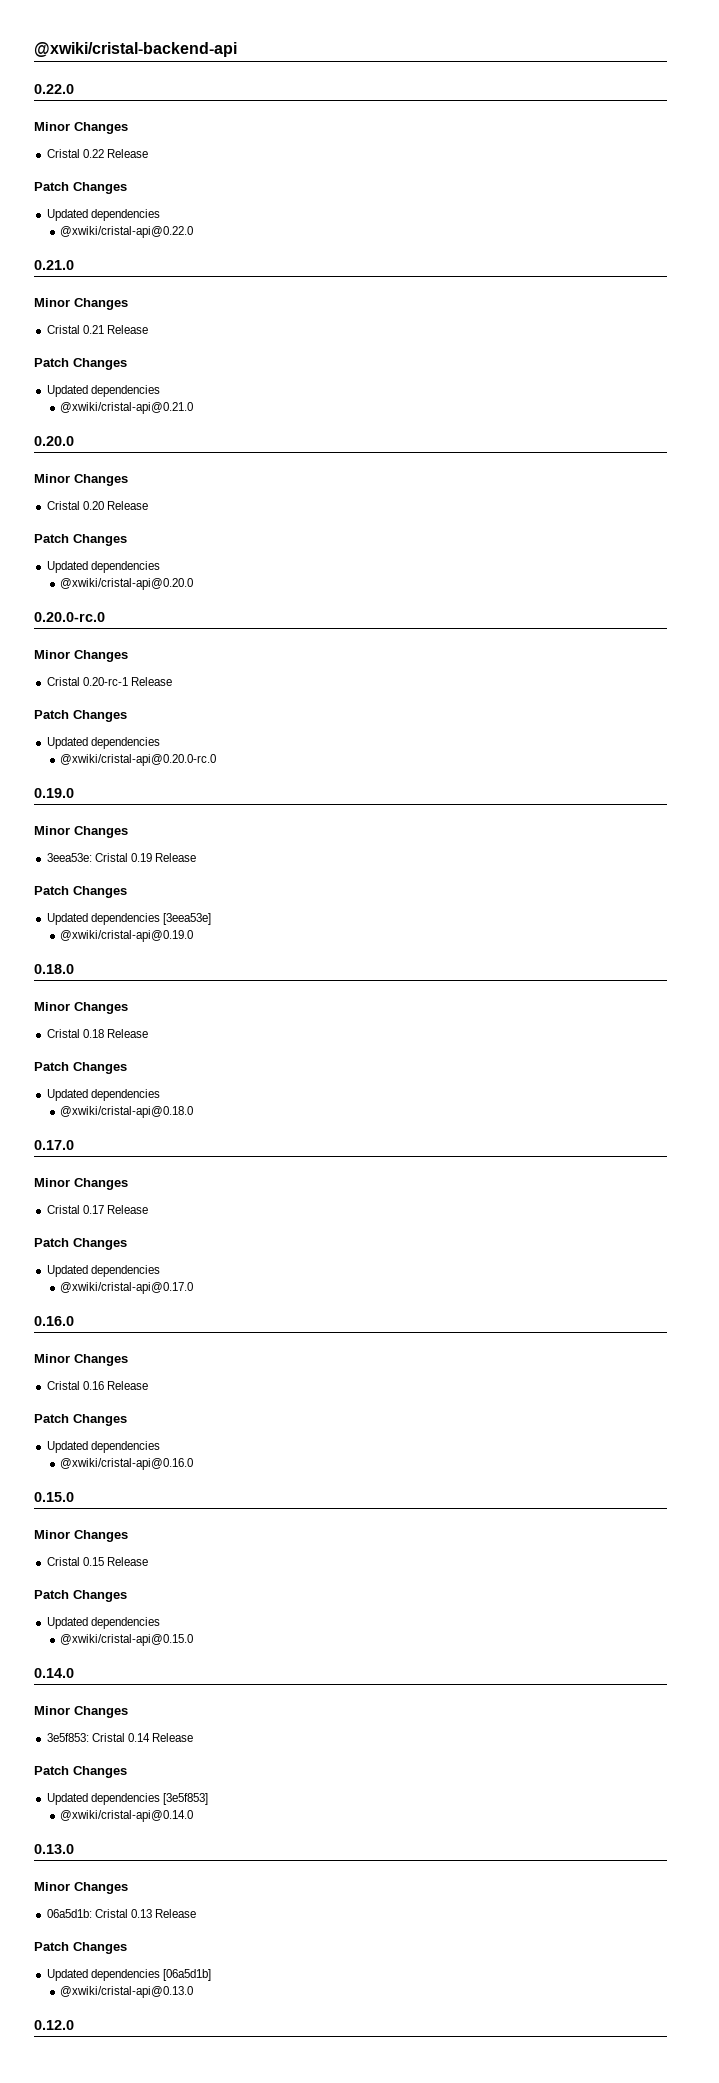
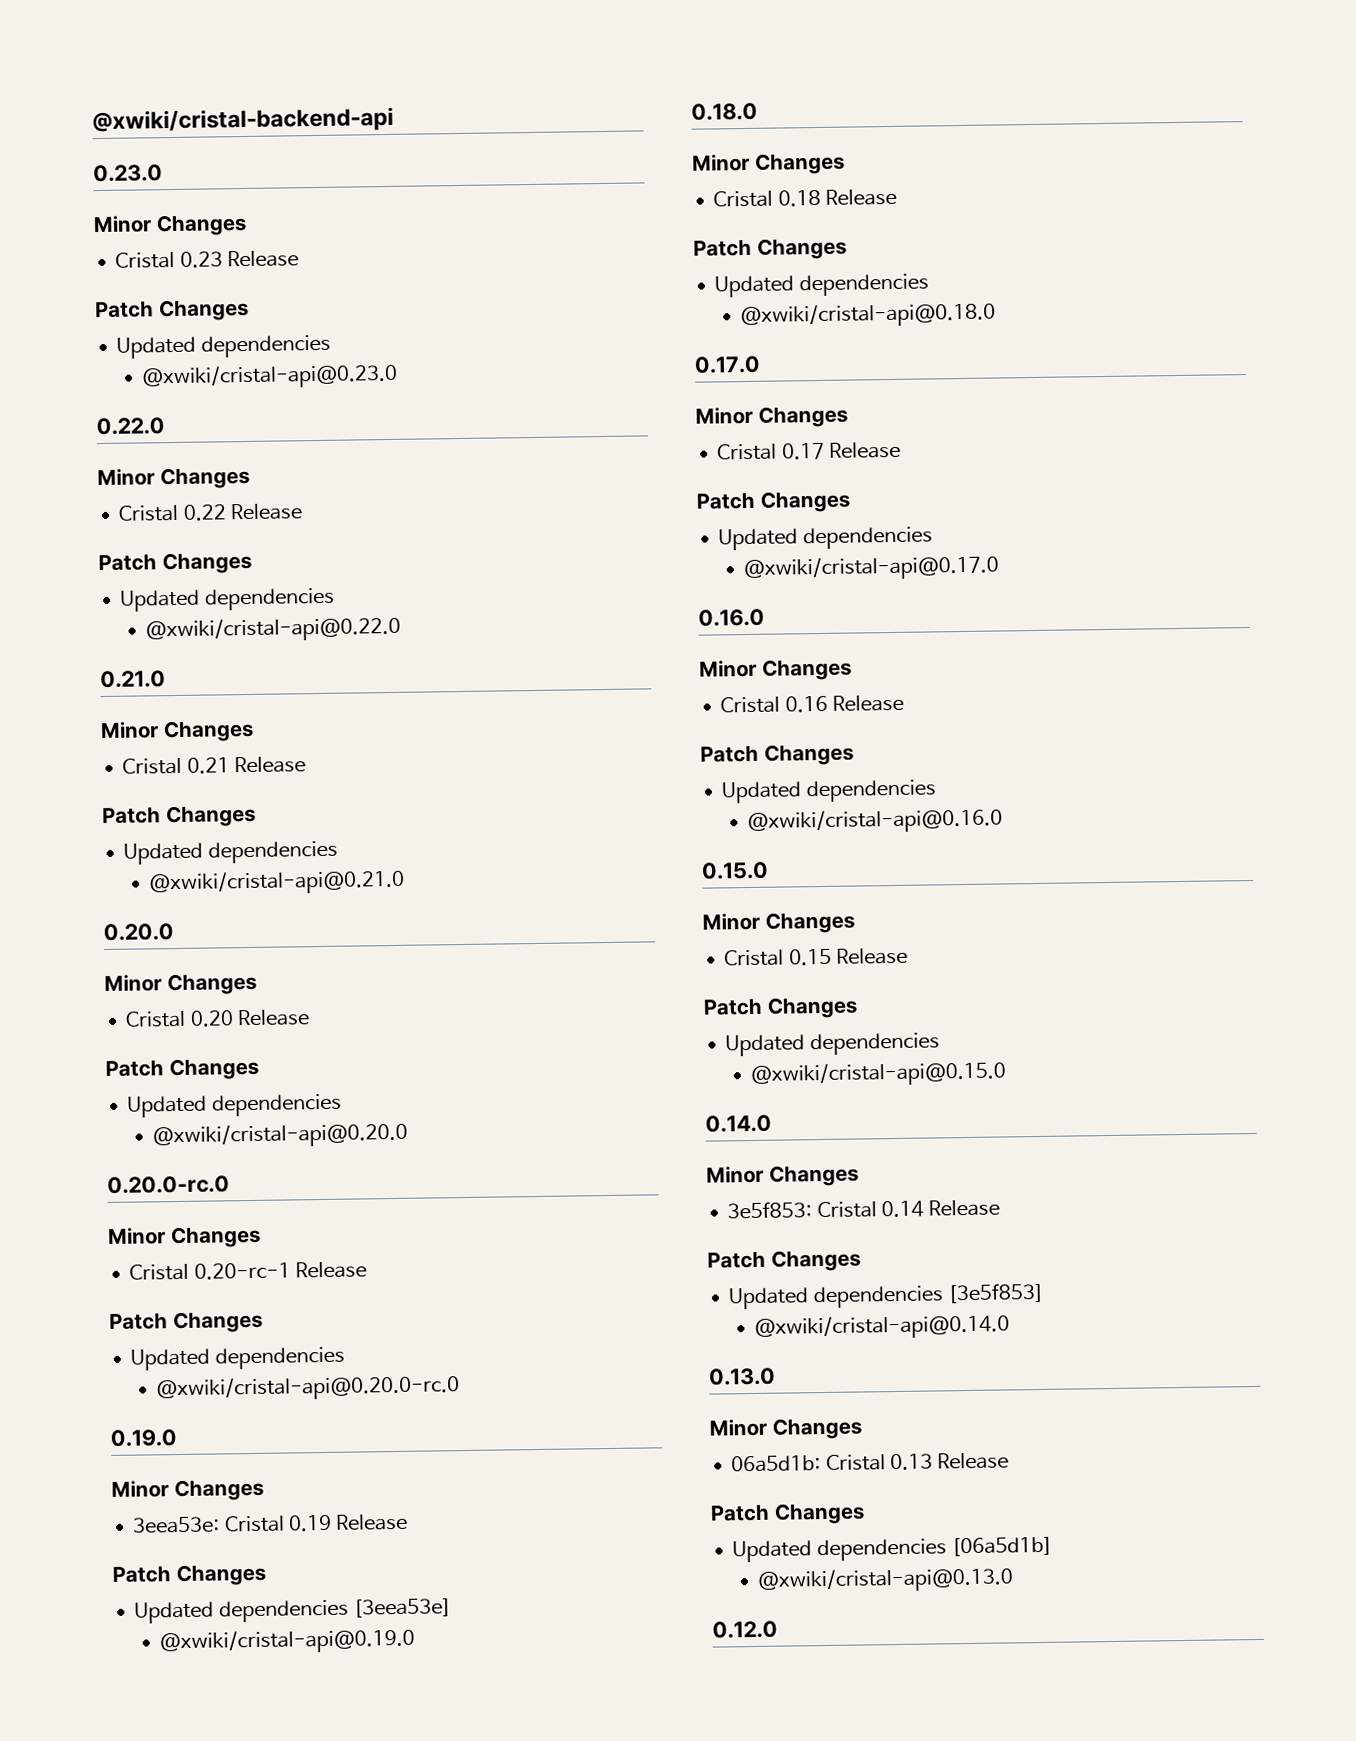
(237, 49) none -> [93,164,163,183] [93,213,247,237] [115,250,299,269] [95,298,249,322] [116,334,331,359] [141,363,399,390] // 0.23.0 // Minor Changes // Cristal 0.23 Release // Patch Changes // Updated dependencies // @xwiki/cristal-api@0.23.0

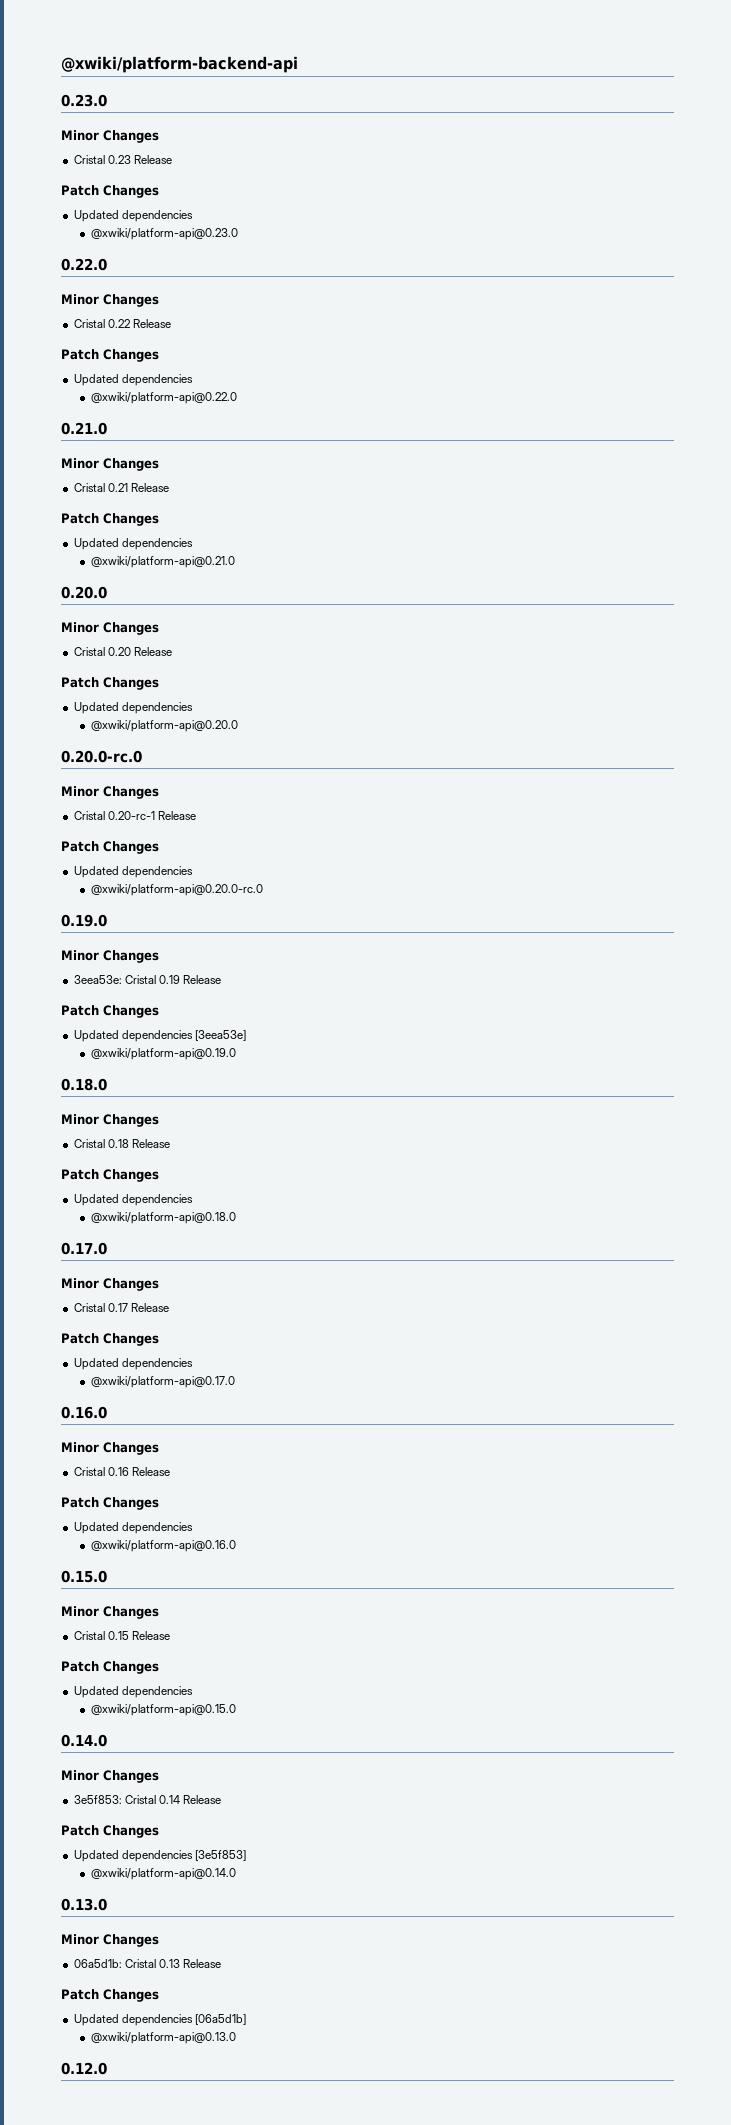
[92,106,394,135] @xwiki/cristal-backend-api -> [61,56,298,73] @xwiki/platform-backend-api
[141,363,399,390] @xwiki/cristal-api@0.23.0 -> [90,228,238,240] @xwiki/platform-api@0.23.0
[145,616,402,643] @xwiki/cristal-api@0.22.0 -> [90,392,237,404] @xwiki/platform-api@0.22.0
[148,869,406,896] @xwiki/cristal-api@0.21.0 -> [90,556,235,568] @xwiki/platform-api@0.21.0
[152,1122,409,1149] @xwiki/cristal-api@0.20.0 -> [90,720,238,732] @xwiki/platform-api@0.20.0
[156,1375,461,1402] @xwiki/cristal-api@0.20.0-rc.0 -> [90,884,263,896] @xwiki/platform-api@0.20.0-rc.0
[159,1628,416,1655] @xwiki/cristal-api@0.19.0 -> [90,1048,236,1060] @xwiki/platform-api@0.19.0
[740,302,997,329] @xwiki/cristal-api@0.18.0 -> [90,1212,236,1224] @xwiki/platform-api@0.18.0
[743,555,1000,582] @xwiki/cristal-api@0.17.0 -> [90,1376,235,1388] @xwiki/platform-api@0.17.0
[747,808,1004,835] @xwiki/cristal-api@0.16.0 -> [90,1540,236,1552] @xwiki/platform-api@0.16.0
[750,1061,1008,1088] @xwiki/cristal-api@0.15.0 -> [90,1704,236,1716] @xwiki/platform-api@0.15.0
[754,1314,1011,1340] @xwiki/cristal-api@0.14.0 -> [90,1868,236,1880] @xwiki/platform-api@0.14.0
[757,1567,1015,1593] @xwiki/cristal-api@0.13.0 -> [90,2032,236,2044] @xwiki/platform-api@0.13.0

